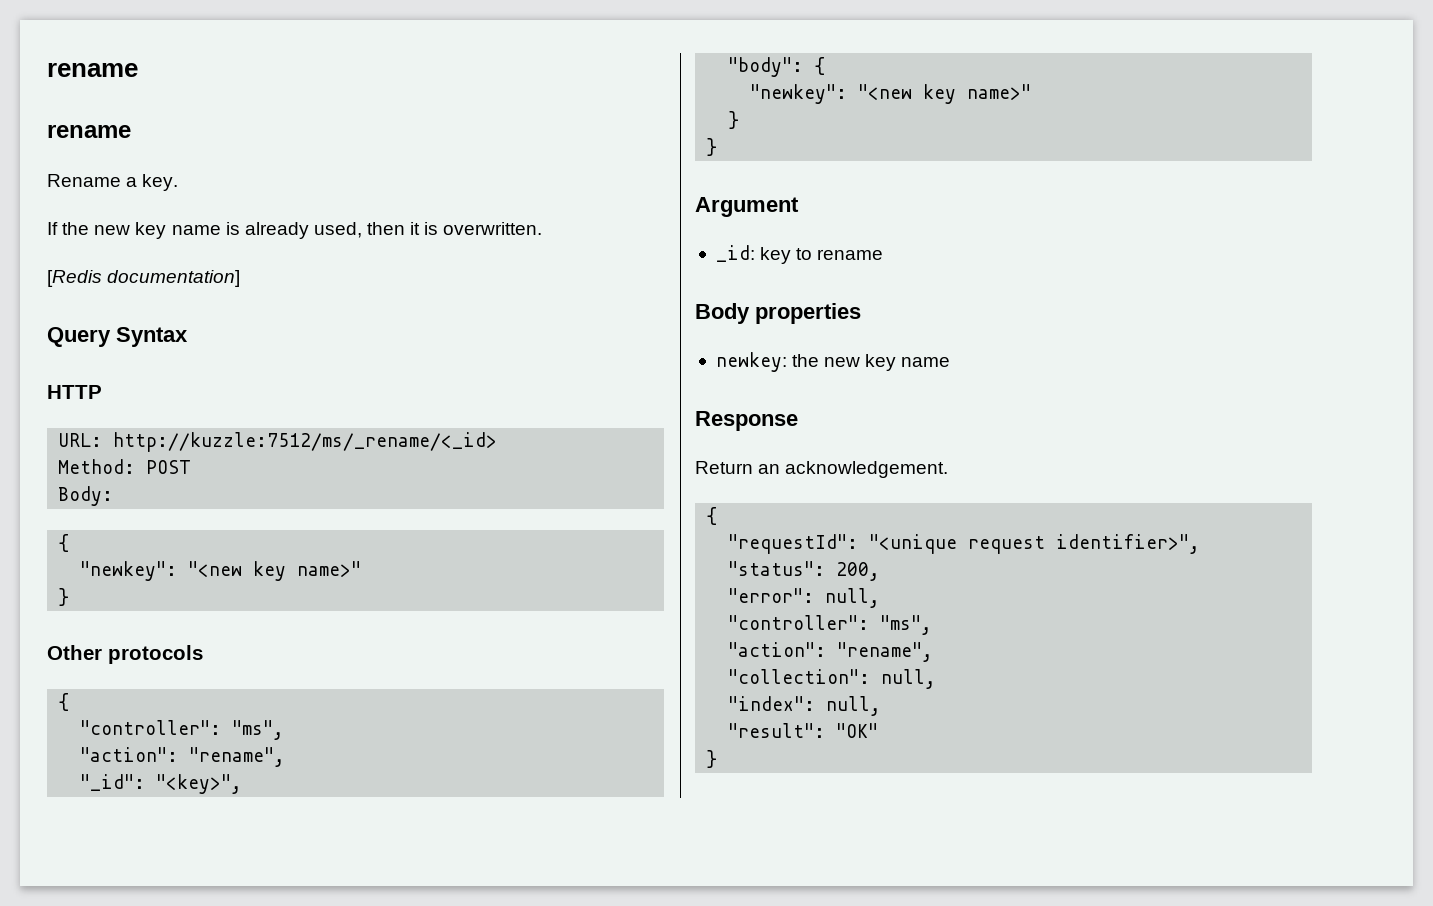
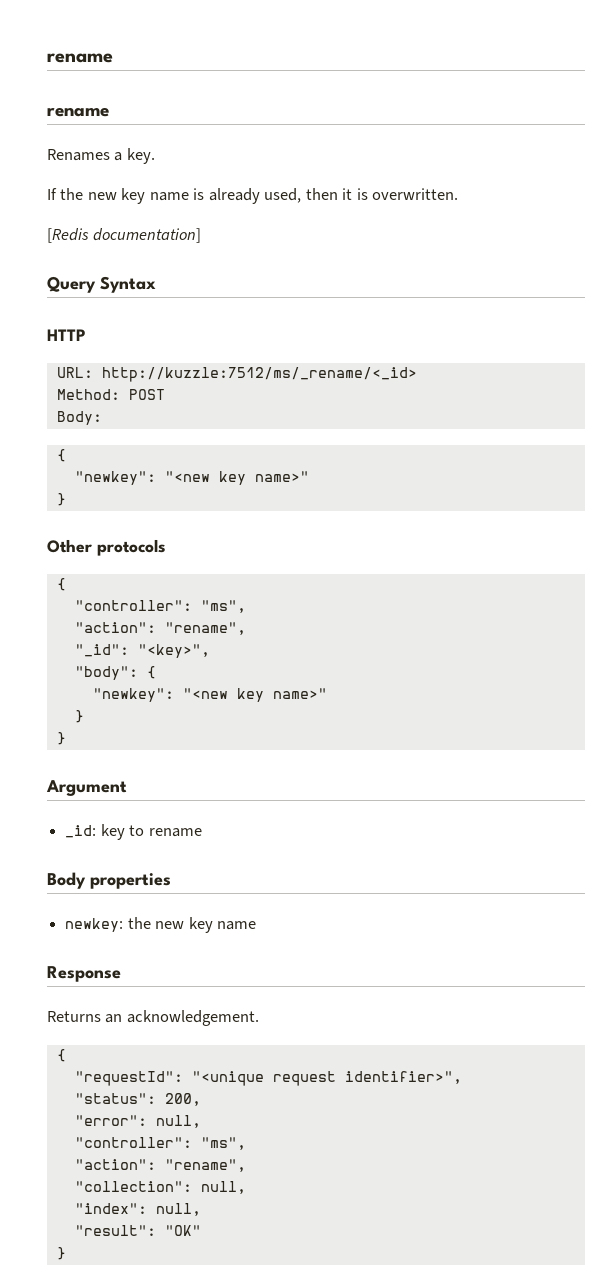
[47,174,121,187] Rename -> [47,149,110,161] Renames
[695,461,753,474] Return -> [47,1011,101,1022] Returns

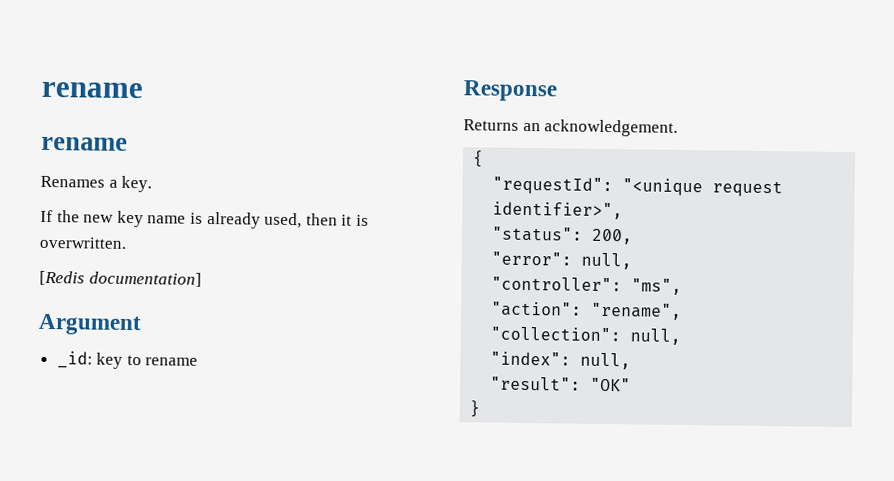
[47,276,156,293] [47,329,86,341] [56,367,417,382] [56,389,165,400] [56,411,102,425] [56,449,66,462] [74,471,309,485] [56,493,66,506] [47,539,166,556] [56,578,66,591] [74,600,246,613] [74,622,246,635] [74,644,210,658] [74,666,156,680] [92,688,327,702] [74,710,84,723] [56,732,66,745] // Query Syntax // HTTP // URL: http://kuzzle:7512/ms/_rename/<_id> // Method: POST // Body: // { // "newkey": "<new key name>" // } // Other protocols // { // "controller": "ms", // "action": "rename", // "_id": "<key>", // "body": { // "newkey": "<new key name>" // } // } -> (202, 279) none
[47,872,171,889] [65,917,256,933] // Body properties // newkey: the new key name -> (199, 361) none

